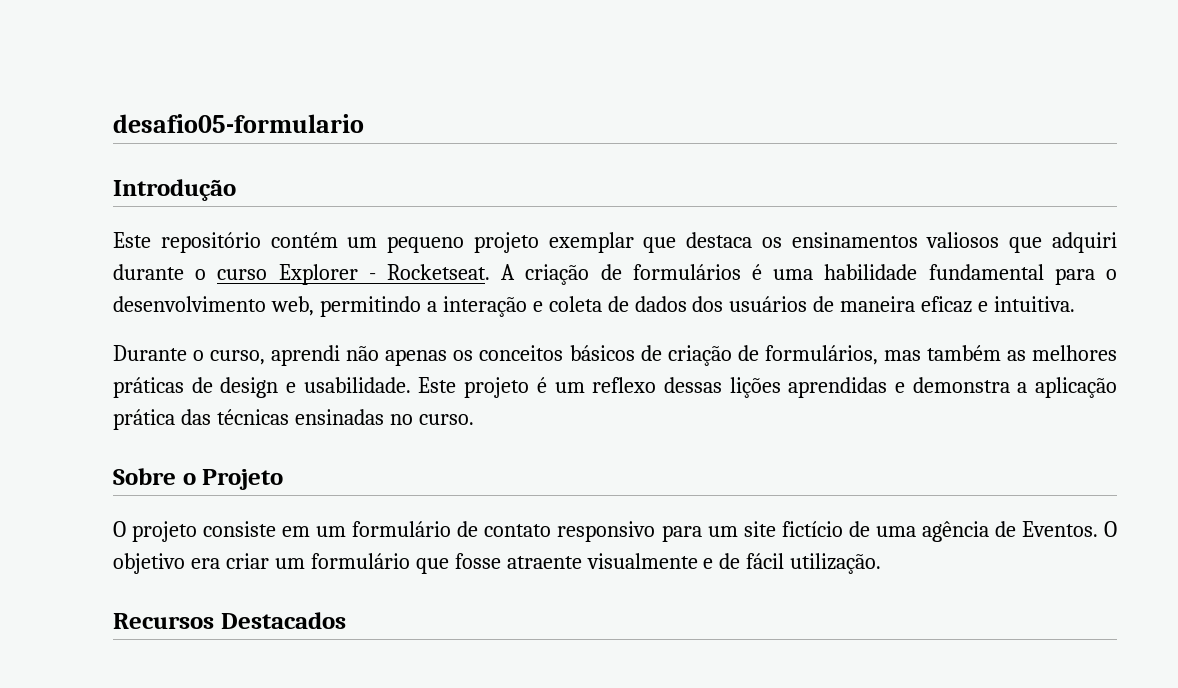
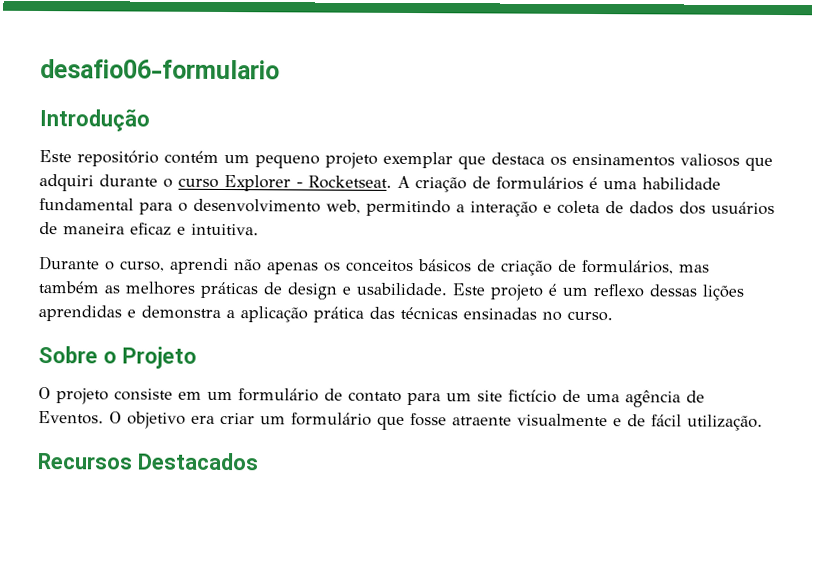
[113,114,364,133] desafio05-formulario -> [40,59,280,80] desafio06-formulario
[557,521,656,542] responsivo -> (402, 396) none

